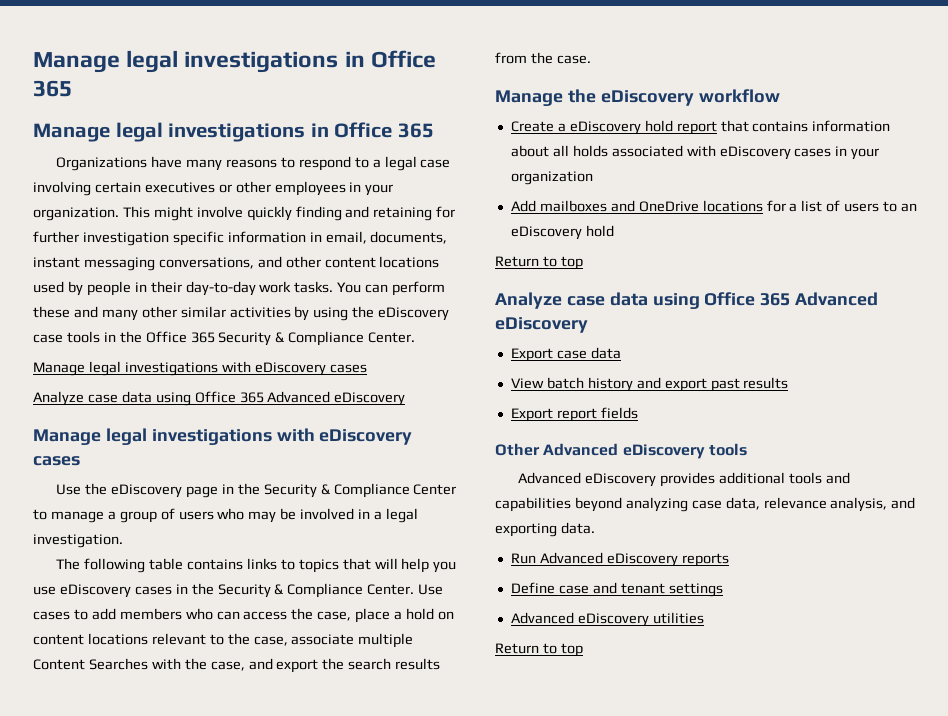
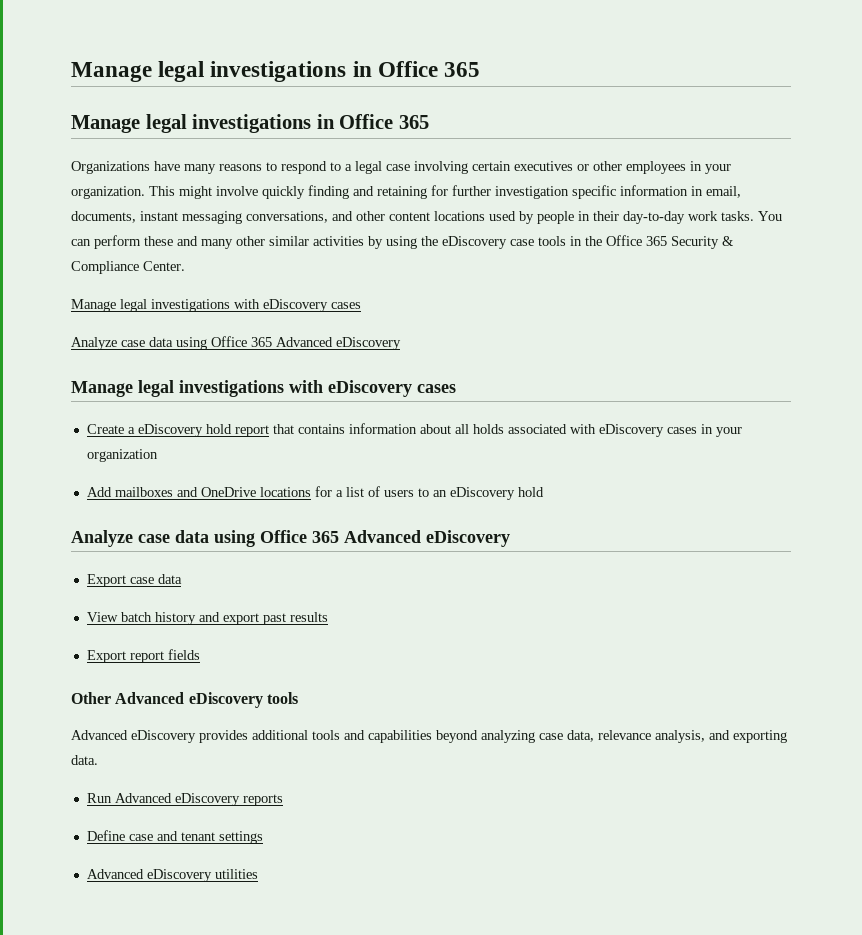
[56,483,457,498] [33,508,418,523] [33,534,123,548] [56,558,457,573] [33,583,444,598] [33,608,454,623] [33,633,414,648] [33,658,441,673] [495,52,591,64] [495,89,780,106] // Use the eDiscovery page in the Security & Compliance Center to manage a group of users who may be involved in a legal investigation. // The following table contains links to topics that will help you use eDiscovery cases in the Security & Compliance Center. Use cases to add members who can access the case, place a hold on content locations relevant to the case, associate multiple Content Searches with the case, and export the search results from the case. // Manage the eDiscovery workflow -> (456, 388) none
[495,256,583,270] // Return to top -> (544, 492) none
[495,643,583,657] // Return to top -> (258, 874) none

